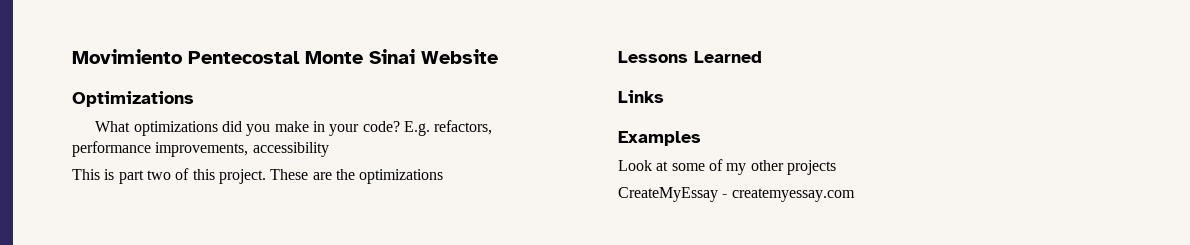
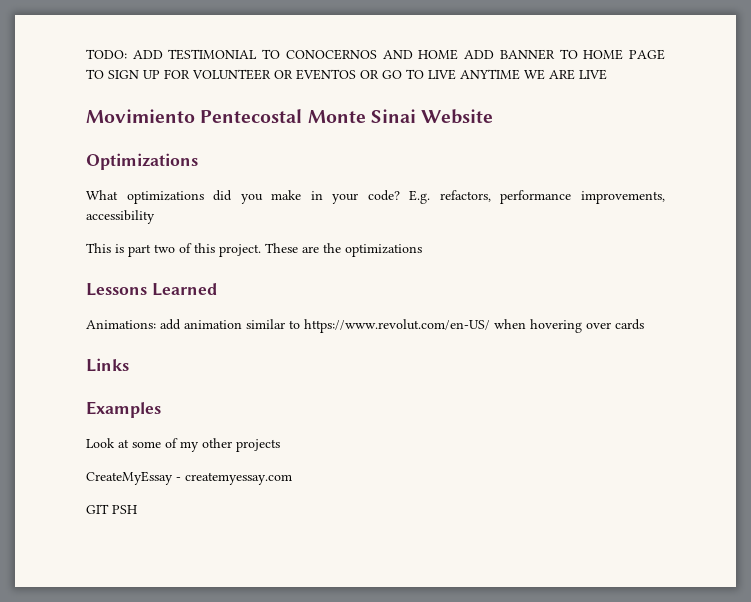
(72, 56) none -> [86,49,666,60] [86,69,607,80] TODO: ADD TESTIMONIAL TO CONOCERNOS AND HOME ADD BANNER TO HOME PAGE TO SIGN UP FOR VOLUNTEER OR EVENTOS OR GO TO LIVE ANYTIME WE ARE LIVE //
(762, 57) none -> [86,319,644,333] // Animations: add animation similar to https://www.revolut.com/en-US/ when hovering over cards
(855, 195) none -> [86,504,137,514] // GIT PSH

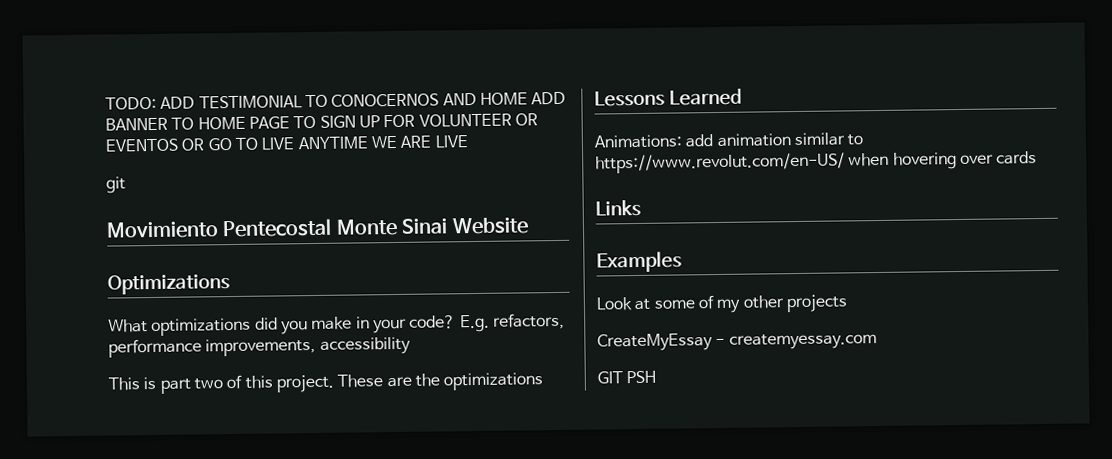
(607, 74) none -> [106,176,126,194] // git

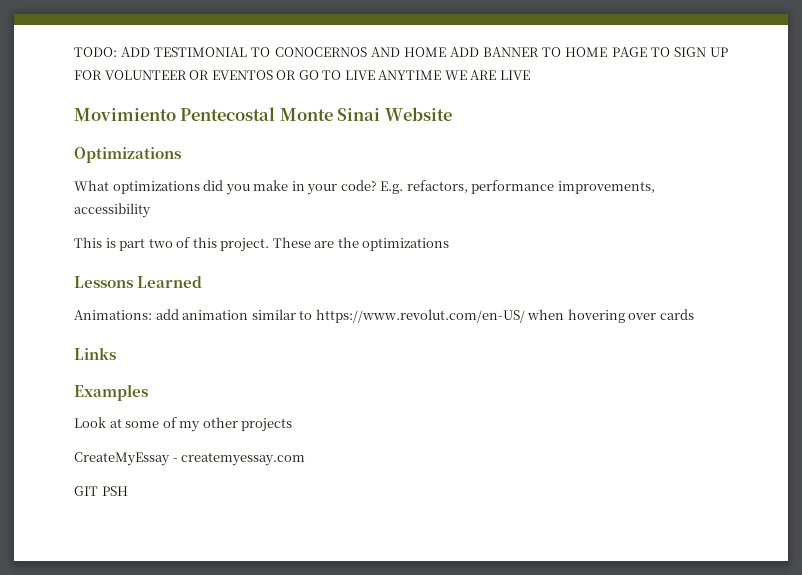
[106,176,126,194] // git -> (530, 75) none

